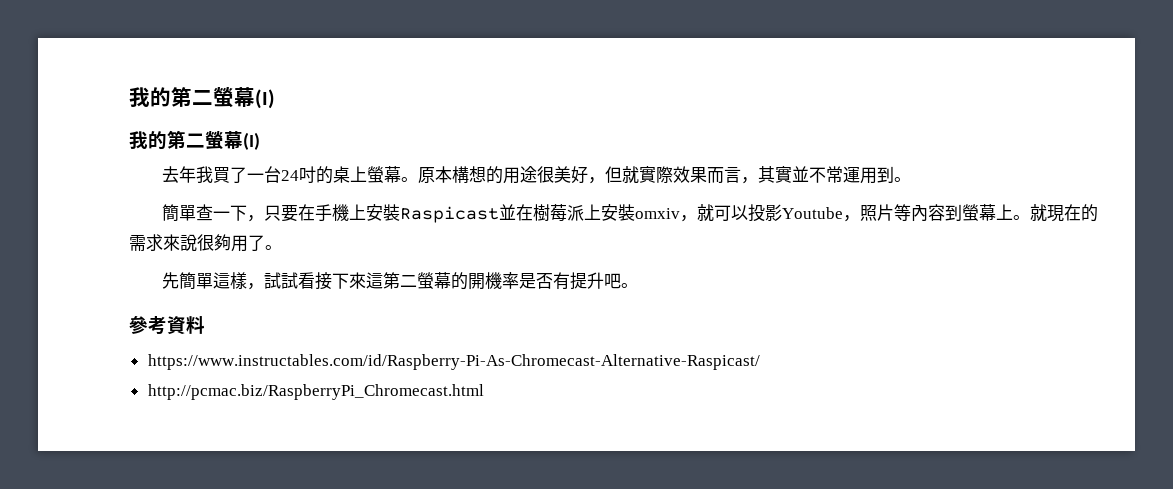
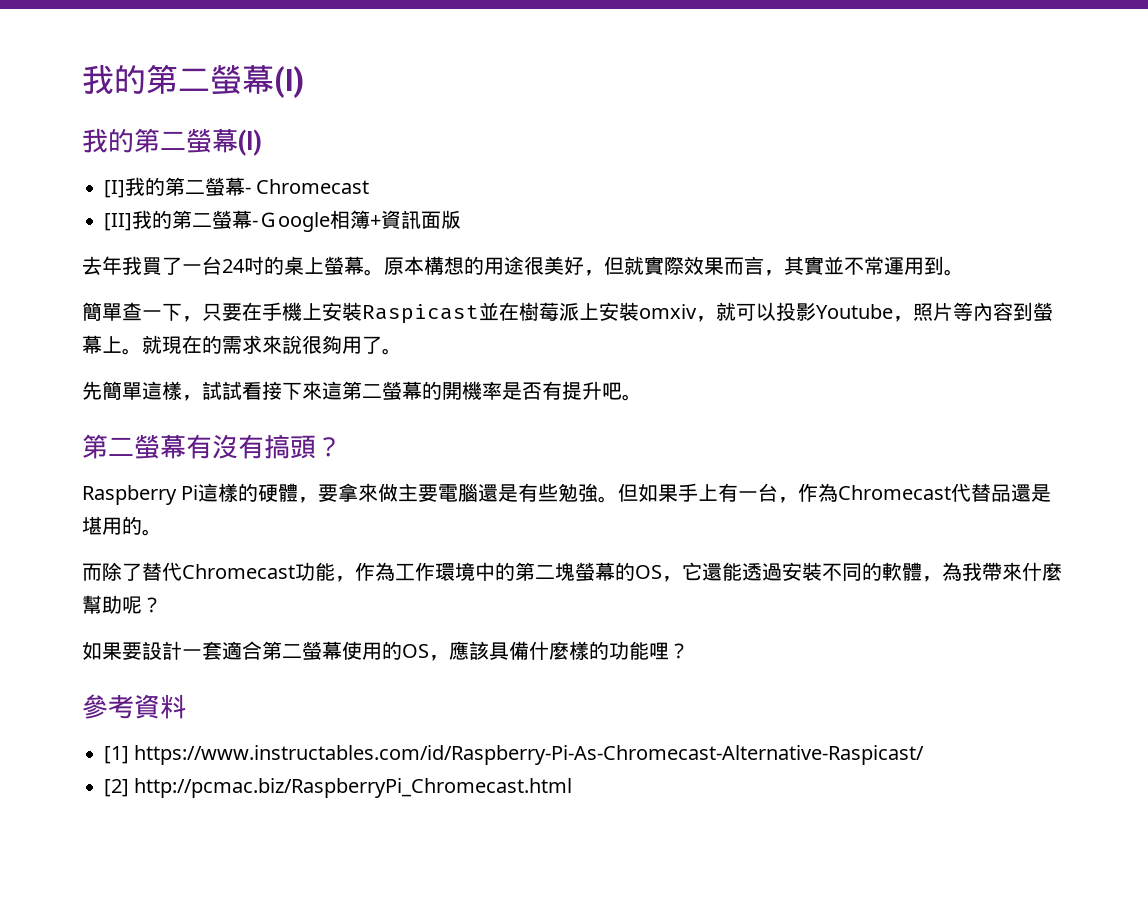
(260, 141) none -> [104,177,370,198] [104,210,461,232] // [I]我的第二螢幕- Chromecast // [II]我的第二螢幕-Ｇoogle相簿+資訊面版
(639, 285) none -> [82,434,342,459] [82,483,1052,505] [82,516,162,536] [82,562,1062,582] [82,595,162,614] [82,641,689,661] // 第二螢幕有沒有搞頭？ // Raspberry Pi這樣的硬體，要拿來做主要電腦還是有些勉強。但如果手上有一台，作為Chromecast代替品還是堪用的。 // 而除了替代Chromecast功能，作為工作環境中的第二塊螢幕的OS，它還能透過安裝不同的軟體，為我帶來什麼幫助呢？ // 如果要設計一套適合第二螢幕使用的OS，應該具備什麼樣的功能哩？
(205, 325) none -> [104,746,129,764] [1]
(760, 362) none -> [104,779,129,797] [2]

